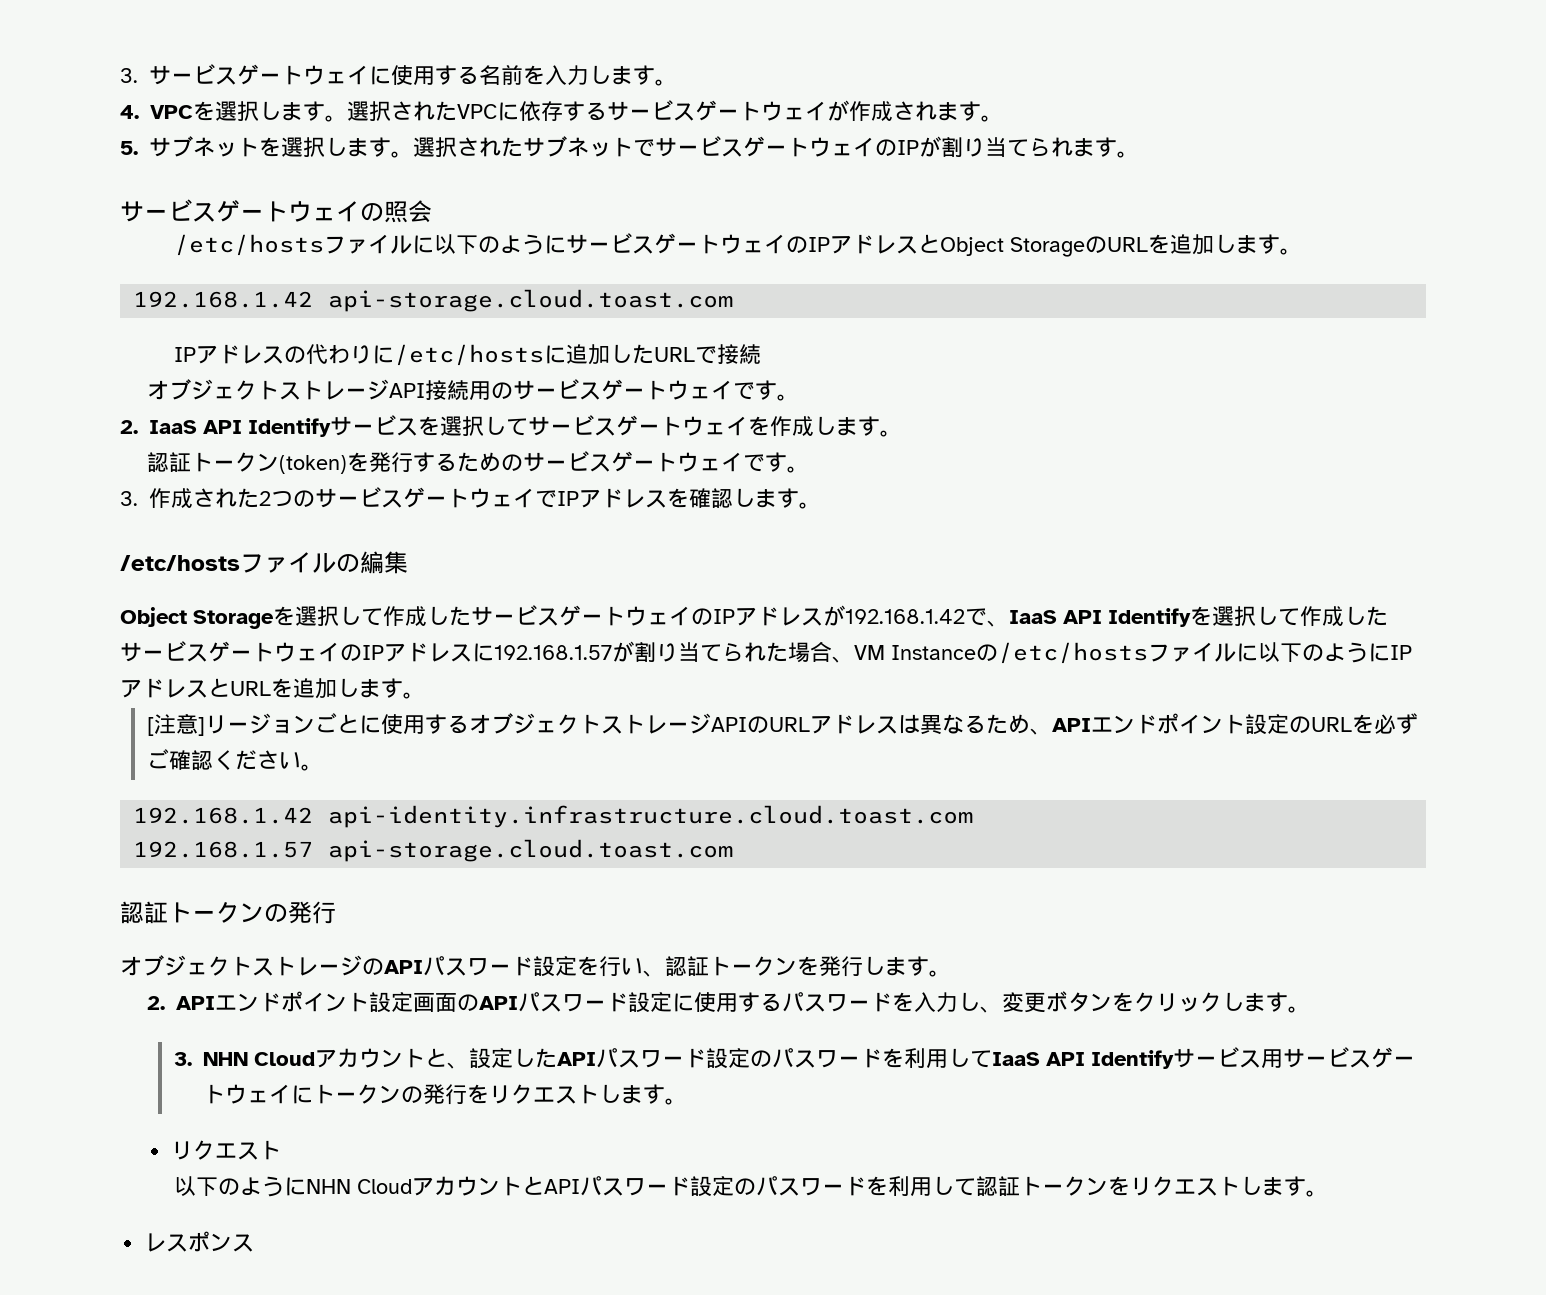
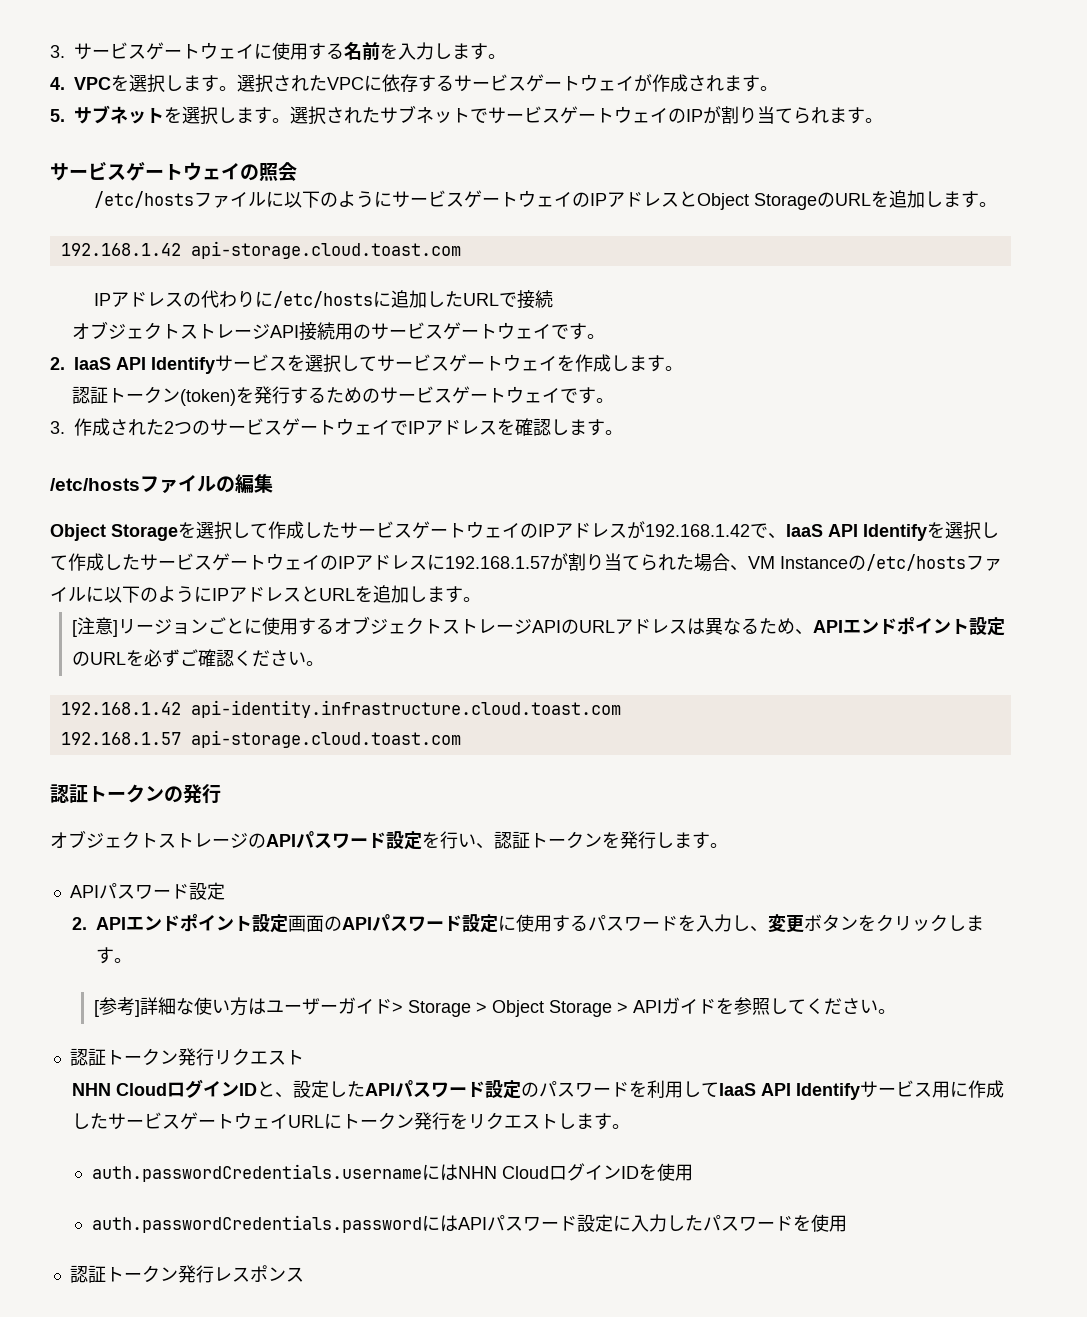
(951, 973) none -> [69,882,225,900] // APIパスワード設定
[173,1048,425,1068] 3. NHN Cloudアカウント -> [93,997,896,1017] [69,1048,304,1066] [71,1079,257,1098] [参考]詳細な使い方はユーザーガイド> Storage > Object Storage > APIガイドを参照してください。 // 認証トークン発行リクエスト // NHN CloudログインID
[1282,1047,1415,1068] [202,1084,291,1104] サービスゲートウェイ -> [949,1080,1004,1098] [71,1112,324,1130] に作成したサービスゲートウェイURL
[400,1086,423,1103] の -> (414, 1121) none
[171,1140,282,1160] [173,1176,1328,1197] リクエスト // 以下のようにNHN CloudアカウントとAPIパスワード設定のパスワードを利用して認証トークンをリクエストします。 // -> [91,1163,693,1182] [91,1214,847,1233] [69,1265,214,1283] auth.passwordCredentials.usernameにはNHN CloudログインIDを使用 // auth.passwordCredentials.passwordにはAPIパスワード設定に入力したパスワードを使用 // 認証トークン発行

